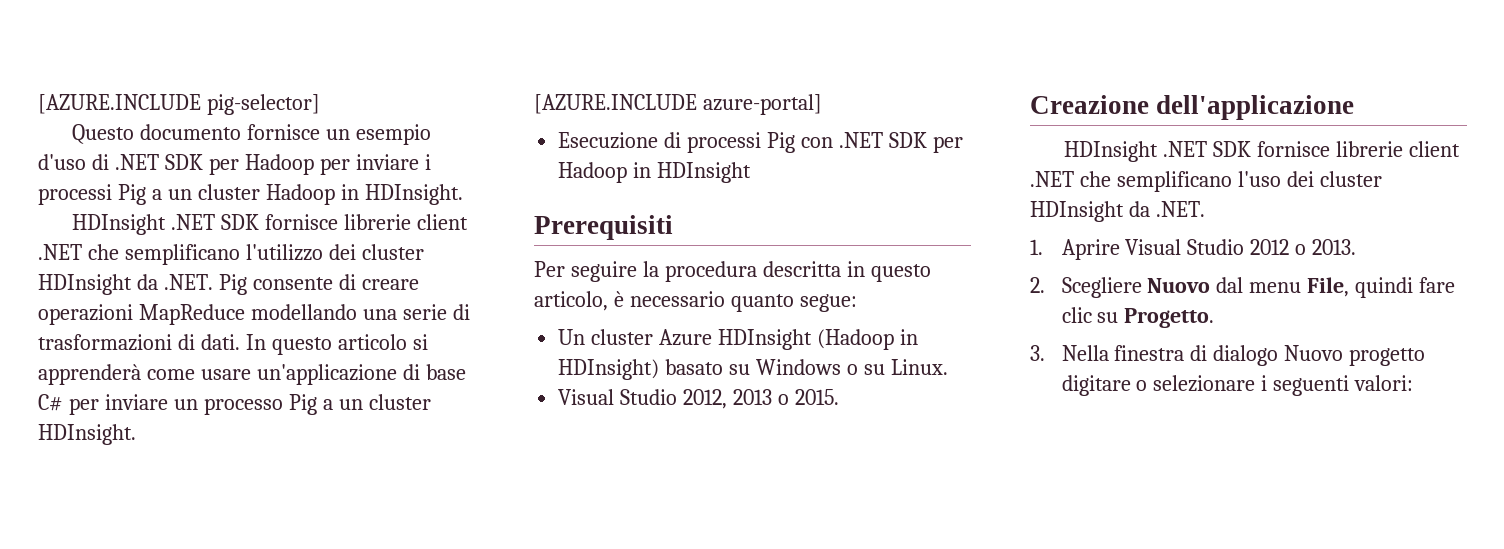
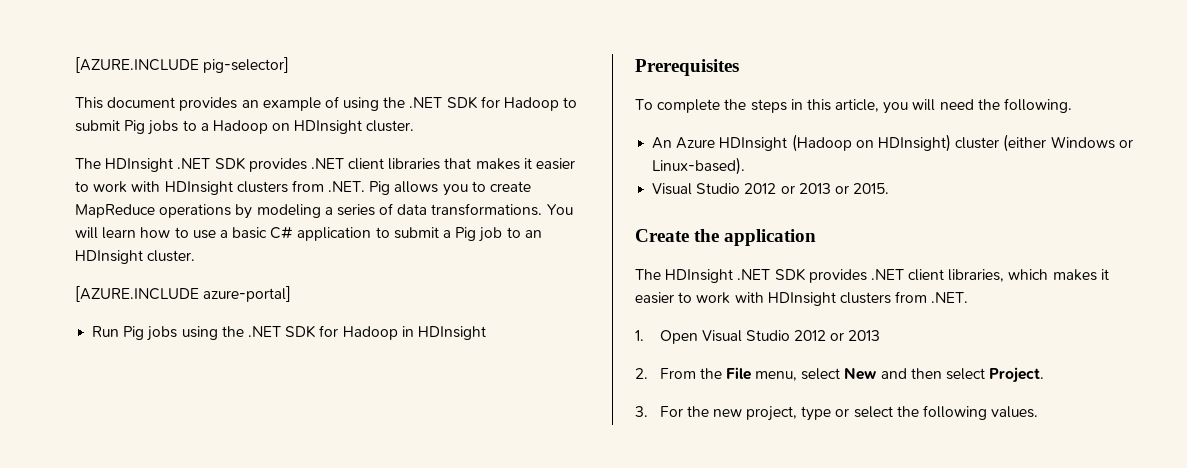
[72,124,431,145] [38,154,431,175] [38,184,463,205] [72,214,468,235] [38,244,424,265] [38,274,419,295] [38,304,470,325] [38,334,428,355] [38,364,466,385] [38,394,431,415] [38,424,136,445] [534,94,822,115] [558,132,963,153] Questo documento fornisce un esempio d'uso di .NET SDK per Hadoop per inviare i processi Pig a un cluster Hadoop in HDInsight. // HDInsight .NET SDK fornisce librerie client .NET che semplificano l'utilizzo dei cluster HDInsight da .NET. Pig consente di creare operazioni MapReduce modellando una serie di trasformazioni di dati. In questo articolo si apprenderà come usare un'applicazione di base C# per inviare un processo Pig a un cluster HDInsight. // [AZURE.INCLUDE azure-portal] // Esecuzione di processi Pig con .NET SDK per -> [75,96,578,111] [75,120,415,135] [75,157,576,172] [75,180,532,196] [75,203,573,219] [75,226,542,242] [75,250,196,264] [75,286,292,302] [92,325,339,341] This document provides an example of using the .NET SDK for Hadoop to submit Pig jobs to a Hadoop on HDInsight cluster. // The HDInsight .NET SDK provides .NET client libraries that makes it easier to work with HDInsight clusters from .NET. Pig allows you to create MapReduce operations by modeling a series of data transformations. You will learn how to use a basic C# application to submit a Pig job to an HDInsight cluster. // [AZURE.INCLUDE azure-portal] // Run Pig jobs using the .NET SDK for
[534,215,673,240] [534,261,931,282] [534,291,857,312] [558,329,918,350] [558,359,948,380] [558,389,839,409] [1030,95,1355,120] [1064,141,1460,162] [1030,171,1382,192] [1030,201,1150,222] Prerequisiti // Per seguire la procedura descritta in questo articolo, è necessario quanto segue: // Un cluster Azure HDInsight (Hadoop in HDInsight) basato su Windows o su Linux. // Visual Studio 2012, 2013 o 2015. // Creazione dell'applicazione // HDInsight .NET SDK fornisce librerie client .NET che semplificano l'uso dei cluster HDInsight da -> [635,59,739,76] [635,98,1073,114] [652,134,1133,152] [652,157,746,175] [652,183,890,195] [635,229,817,246] [635,268,1109,283] [635,291,928,306] Prerequisites // To complete the steps in this article, you will need the following. // An Azure HDInsight (Hadoop on HDInsight) cluster (either Windows or Linux-based). // Visual Studio 2012 or 2013 or 2015. // Create the application // The HDInsight .NET SDK provides .NET client libraries, which makes it easier to work with HDInsight clusters from
[1061,239,1357,260] Aprire Visual Studio 2012 o 2013. -> [659,330,881,344] Open Visual Studio 2012 or 2013
[1061,277,1456,298] [1061,307,1215,328] [1030,345,1426,366] [1061,375,1414,396] Scegliere Nuovo dal menu File, quindi fare clic su Progetto. // 3. Nella finestra di dialogo Nuovo progetto digitare o selezionare i seguenti valori: -> [659,367,1045,383] [635,405,1039,421] From the File menu, select New and then select Project. // 3. For the new project, type or select the following values.

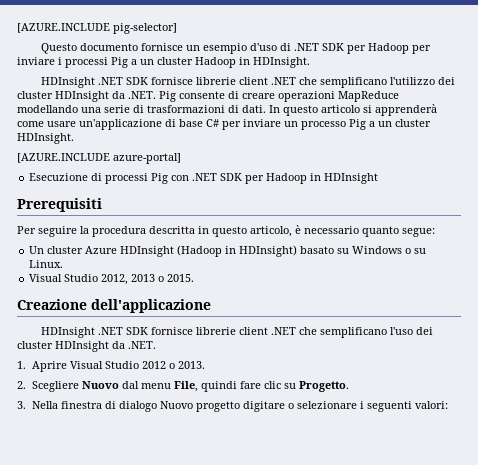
[75,96,578,111] [75,120,415,135] [75,157,576,172] [75,180,532,196] [75,203,573,219] [75,226,542,242] [75,250,196,264] [75,286,292,302] [92,325,339,341] This document provides an example of using the .NET SDK for Hadoop to submit Pig jobs to a Hadoop on HDInsight cluster. // The HDInsight .NET SDK provides .NET client libraries that makes it easier to work with HDInsight clusters from .NET. Pig allows you to create MapReduce operations by modeling a series of data transformations. You will learn how to use a basic C# application to submit a Pig job to an HDInsight cluster. // [AZURE.INCLUDE azure-portal] // Run Pig jobs using the .NET SDK for -> [41,43,432,54] [17,57,310,68] [41,77,456,88] [17,91,399,102] [17,104,437,116] [17,119,431,130] [17,133,74,144] [17,153,181,164] [29,173,265,184] Questo documento fornisce un esempio d'uso di .NET SDK per Hadoop per inviare i processi Pig a un cluster Hadoop in HDInsight. // HDInsight .NET SDK fornisce librerie client .NET che semplificano l'utilizzo dei cluster HDInsight da .NET. Pig consente di creare operazioni MapReduce modellando una serie di trasformazioni di dati. In questo articolo si apprenderà come usare un'applicazione di base C# per inviare un processo Pig a un cluster HDInsight. // [AZURE.INCLUDE azure-portal] // Esecuzione di processi Pig con .NET SDK per
[635,59,739,76] [635,98,1073,114] [652,134,1133,152] [652,157,746,175] [652,183,890,195] [635,229,817,246] [635,268,1109,283] [635,291,928,306] Prerequisites // To complete the steps in this article, you will need the following. // An Azure HDInsight (Hadoop on HDInsight) cluster (either Windows or Linux-based). // Visual Studio 2012 or 2013 or 2015. // Create the application // The HDInsight .NET SDK provides .NET client libraries, which makes it easier to work with HDInsight clusters from -> [17,198,102,212] [17,225,435,237] [29,245,427,257] [29,260,64,268] [29,274,195,285] [17,299,211,313] [41,327,434,338] [17,341,125,352] Prerequisiti // Per seguire la procedura descritta in questo articolo, è necessario quanto segue: // Un cluster Azure HDInsight (Hadoop in HDInsight) basato su Windows o su Linux. // Visual Studio 2012, 2013 o 2015. // Creazione dell'applicazione // HDInsight .NET SDK fornisce librerie client .NET che semplificano l'uso dei cluster HDInsight da
[659,330,881,344] Open Visual Studio 2012 or 2013 -> [31,361,205,372] Aprire Visual Studio 2012 o 2013.
[659,367,1045,383] [635,405,1039,421] From the File menu, select New and then select Project. // 3. For the new project, type or select the following values. -> [31,381,349,392] [17,401,448,412] Scegliere Nuovo dal menu File, quindi fare clic su Progetto. // 3. Nella finestra di dialogo Nuovo progetto digitare o selezionare i seguenti valori:

